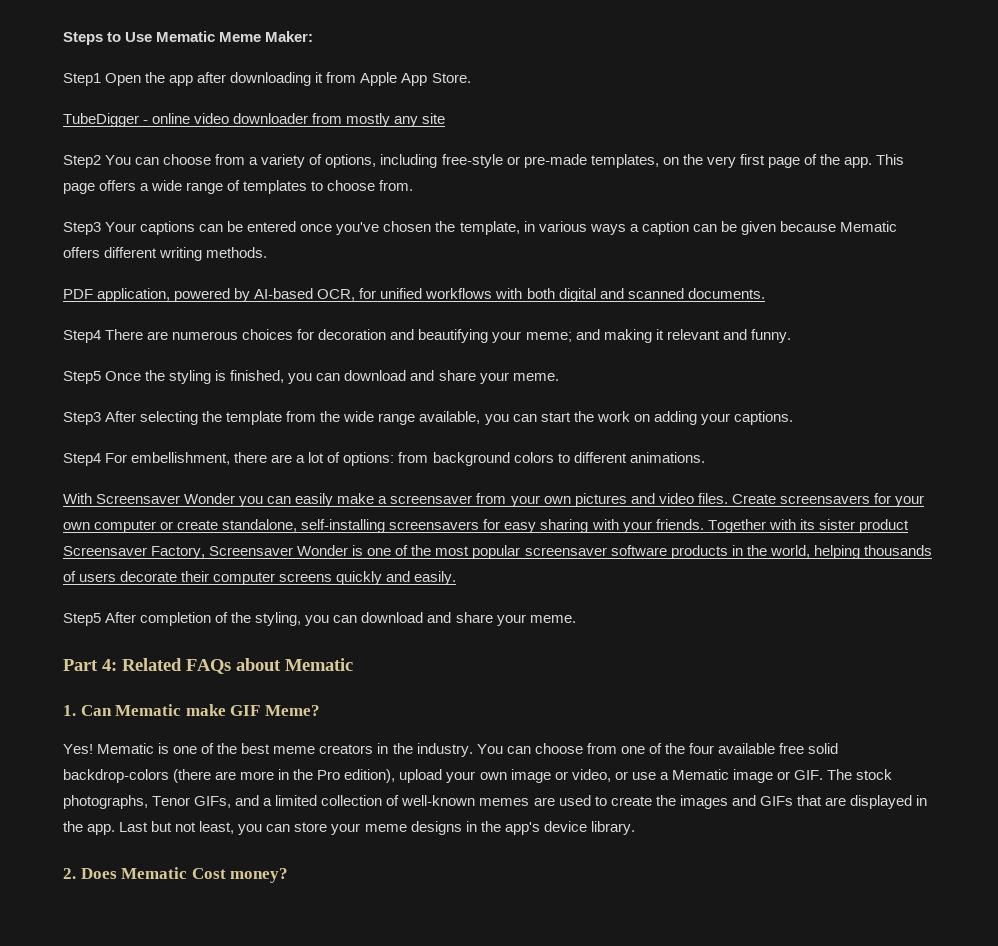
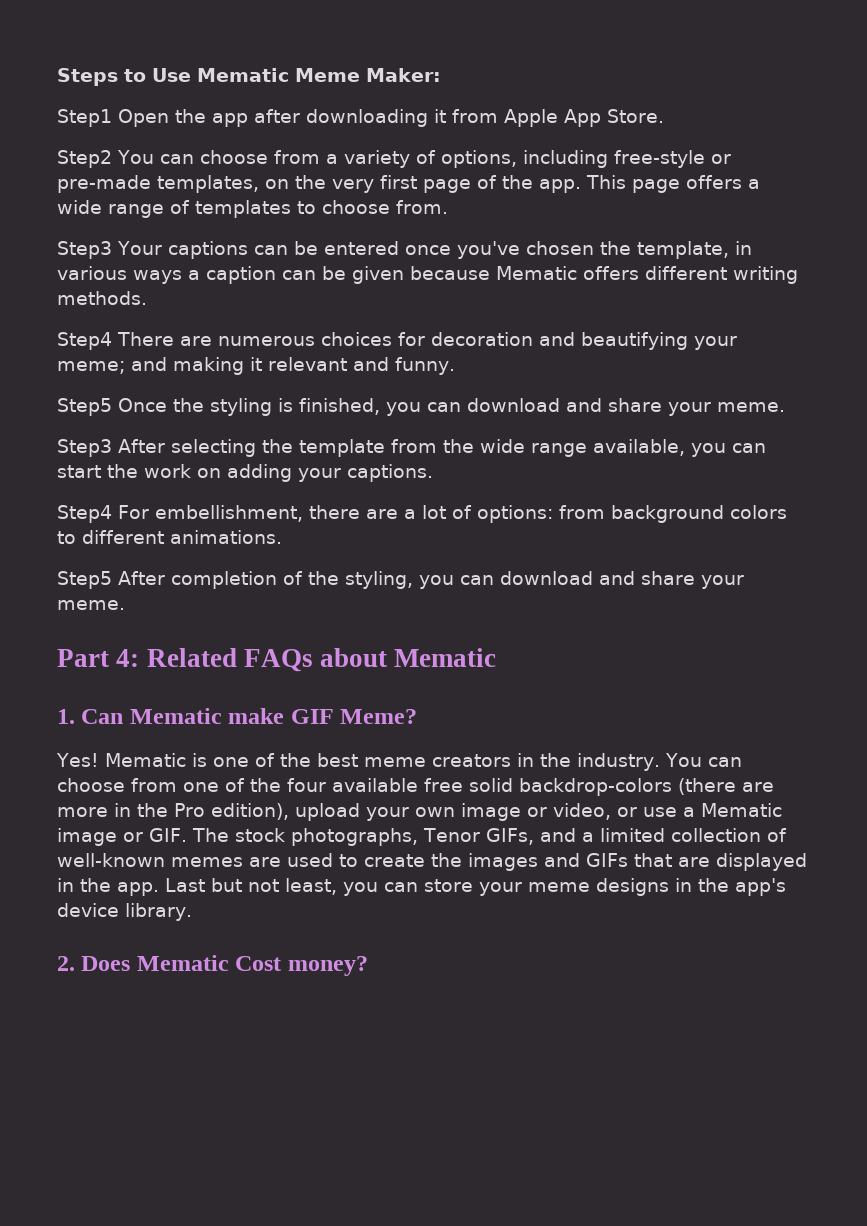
[63,113,446,127] // TubeDigger - online video downloader from mostly any site -> (664, 116) none
[63,288,765,302] // PDF application, powered by AI-based OCR, for unified workflows with both digital and scanned documents. -> (147, 298) none
[63,493,924,507] [63,519,909,533] [63,545,932,559] [63,571,457,585] // With Screensaver Wonder you can easily make a screensaver from your own pictures and video files. Create screensavers for your own computer or create standalone, self-installing screensavers for easy sharing with your friends. Together with its sister product Screensaver Factory, Screensaver Wonder is one of the most popular screensaver software products in the world, helping thousands of users decorate their computer screens quickly and easily. -> (282, 537) none

